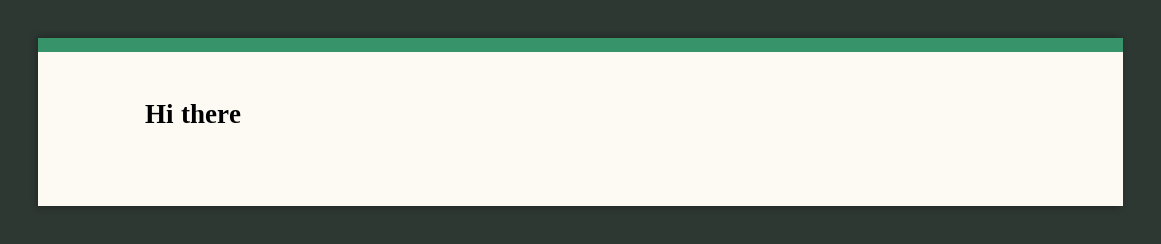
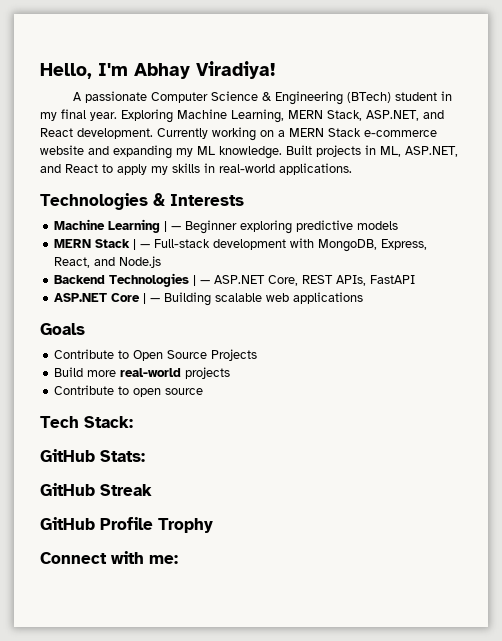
[145,104,242,123] Hi there -> [40,61,275,79] [73,91,453,105] [40,109,444,123] [40,127,437,141] [40,145,458,159] [40,163,352,175] [40,193,244,210] [54,219,399,234] [54,238,428,252] [54,256,162,268] [54,273,416,287] [54,292,364,306] [40,323,85,335] [54,349,258,361] [54,367,231,379] [54,385,204,397] [40,416,133,428] [40,449,145,462] [40,483,152,496] [40,517,213,533] [40,551,178,564] Hello, I'm Abhay Viradiya! // A passionate Computer Science & Engineering (BTech) student in my final year. Exploring Machine Learning, MERN Stack, ASP.NET, and React development. Currently working on a MERN Stack e-commerce website and expanding my ML knowledge. Built projects in ML, ASP.NET, and React to apply my skills in real-world applications. // Technologies & Interests // Machine Learning | — Beginner exploring predictive models // MERN Stack | — Full-stack development with MongoDB, Express, React, and Node.js // Backend Technologies | — ASP.NET Core, REST APIs, FastAPI // ASP.NET Core | — Building scalable web applications // Goals // Contribute to Open Source Projects // Build more real-world projects // Contribute to open source // Tech Stack: // GitHub Stats: // GitHub Streak // GitHub Profile Trophy // Connect with me:

